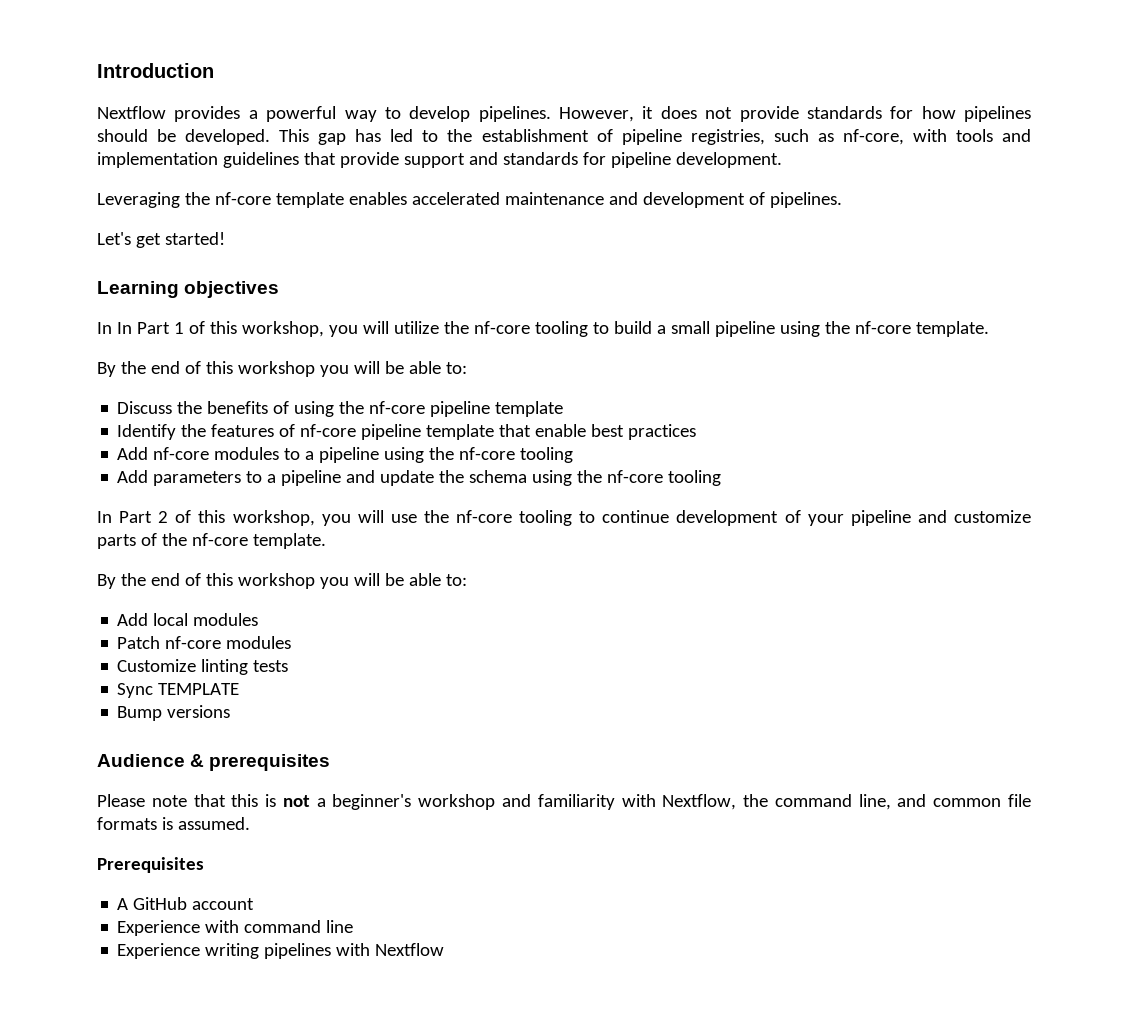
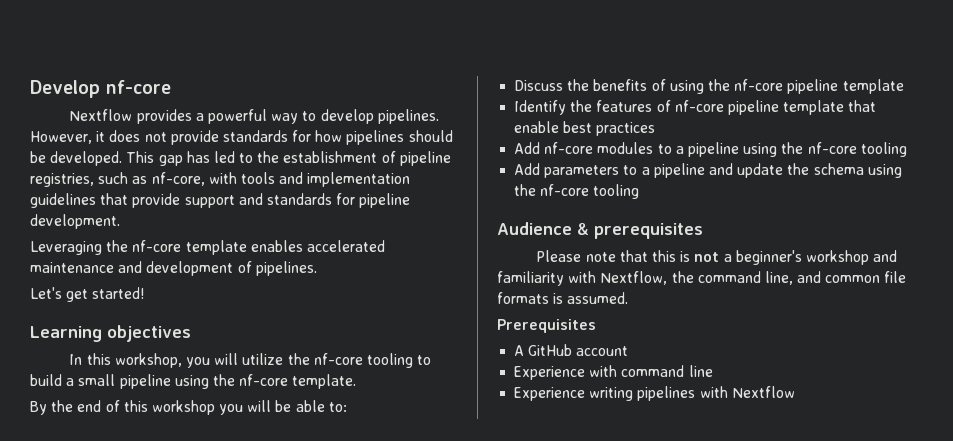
[97,63,214,78] Introduction -> [30,80,171,98] Develop nf-core
[116,321,205,334] In Part 1 of -> (83, 359) none
[97,510,1031,526] [97,533,326,549] [97,573,467,589] [117,613,259,626] [117,636,292,649] [117,659,289,675] [117,683,240,698] [117,705,231,721] // In Part 2 of this workshop, you will use the nf-core tooling to continue development of your pipeline and customize parts of the nf-core template. // By the end of this workshop you will be able to: // Add local modules // Patch nf-core modules // Customize linting tests // Sync TEMPLATE // Bump versions -> (640, 191) none

